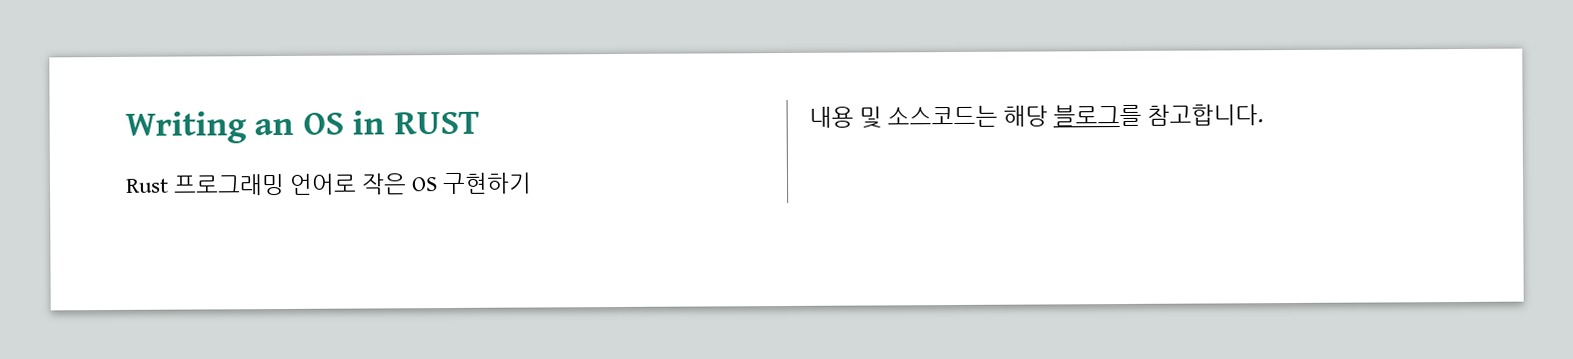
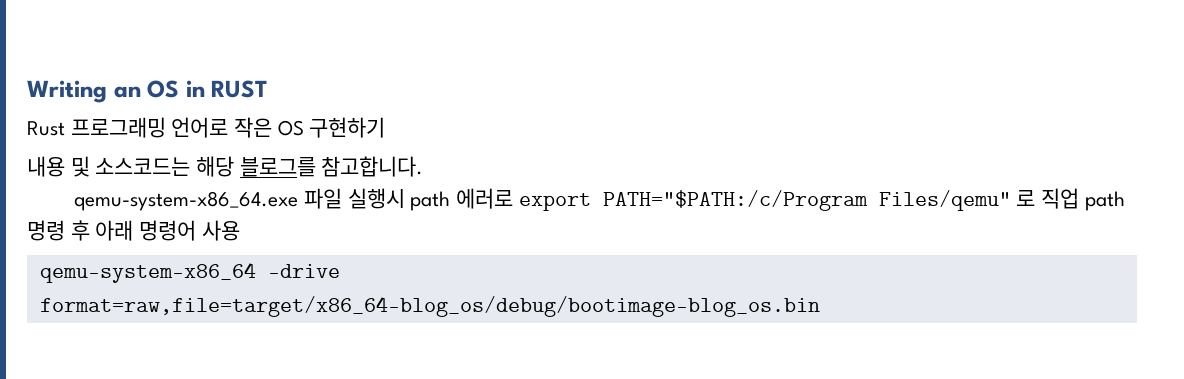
(1265, 115) none -> [74,188,1125,211] [27,220,240,241] [39,262,340,283] [39,296,820,317] // qemu-system-x86_64.exe 파일 실행시 path 에러로 export PATH="$PATH:/c/Program Files/qemu" 로 직업 path 명령 후 아래 명령어 사용 // qemu-system-x86_64 -drive format=raw,file=target/x86_64-blog_os/debug/bootimage-blog_os.bin

